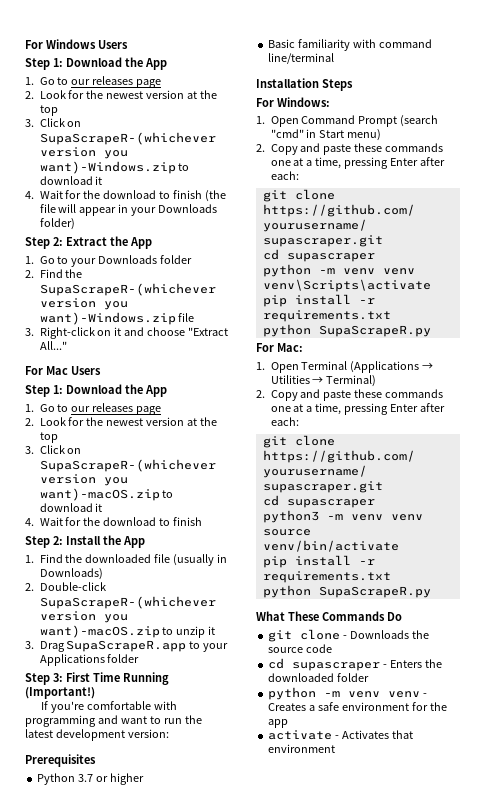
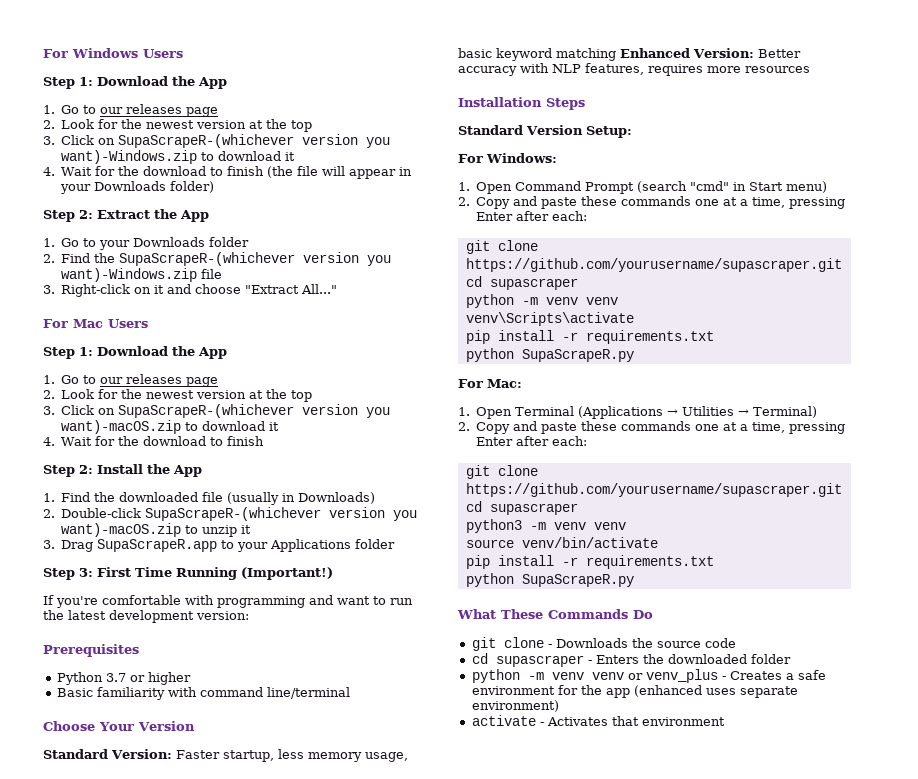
(335, 58) none -> [43,721,195,731] [43,749,408,762] [458,48,801,61] [458,63,810,76] // Choose Your Version // Standard Version: Faster startup, less memory usage, basic keyword matching Enhanced Version: Better accuracy with NLP features, requires more resources
(353, 85) none -> [458,125,632,138] // Standard Version Setup:
(421, 694) none -> [627,669,718,683] or venv_plus
(289, 723) none -> [633,685,798,698] [471,700,559,712] (enhanced uses separate environment)

